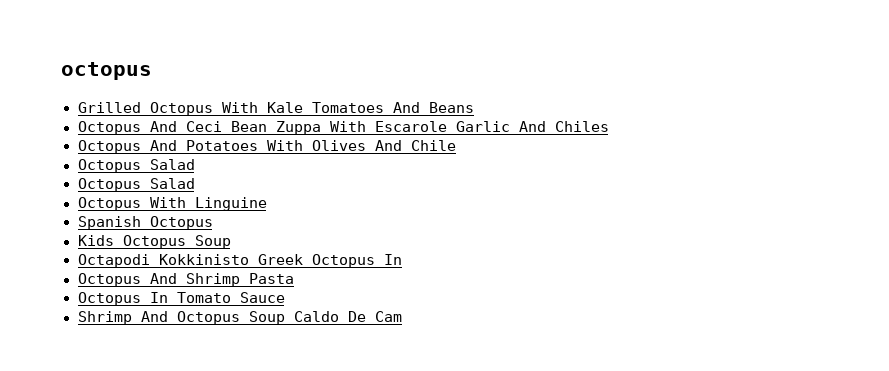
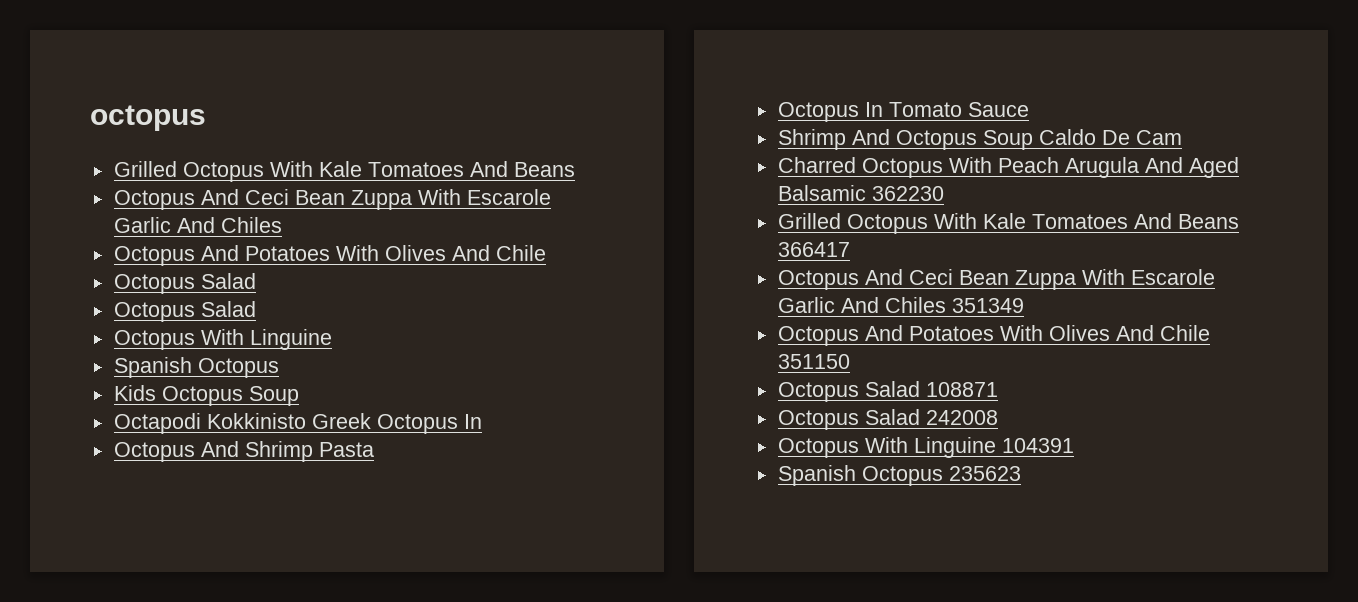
(402, 316) none -> [777,157,1239,178] [777,185,944,201] [777,213,1239,234] [777,242,850,257] [777,269,1215,290] [777,297,1024,313] [777,325,1210,346] [777,354,850,369] [777,381,998,402] [777,409,998,430] [777,437,1074,458] [777,465,1021,486] // Charred Octopus With Peach Arugula And Aged Balsamic 362230 // Grilled Octopus With Kale Tomatoes And Beans 366417 // Octopus And Ceci Bean Zuppa With Escarole Garlic And Chiles 351349 // Octopus And Potatoes With Olives And Chile 351150 // Octopus Salad 108871 // Octopus Salad 242008 // Octopus With Linguine 104391 // Spanish Octopus 235623

